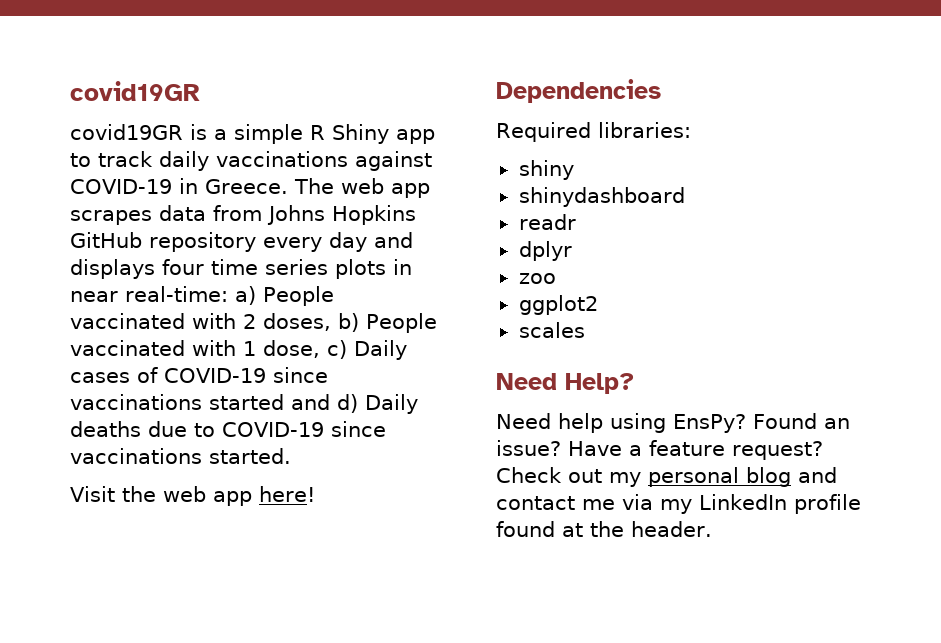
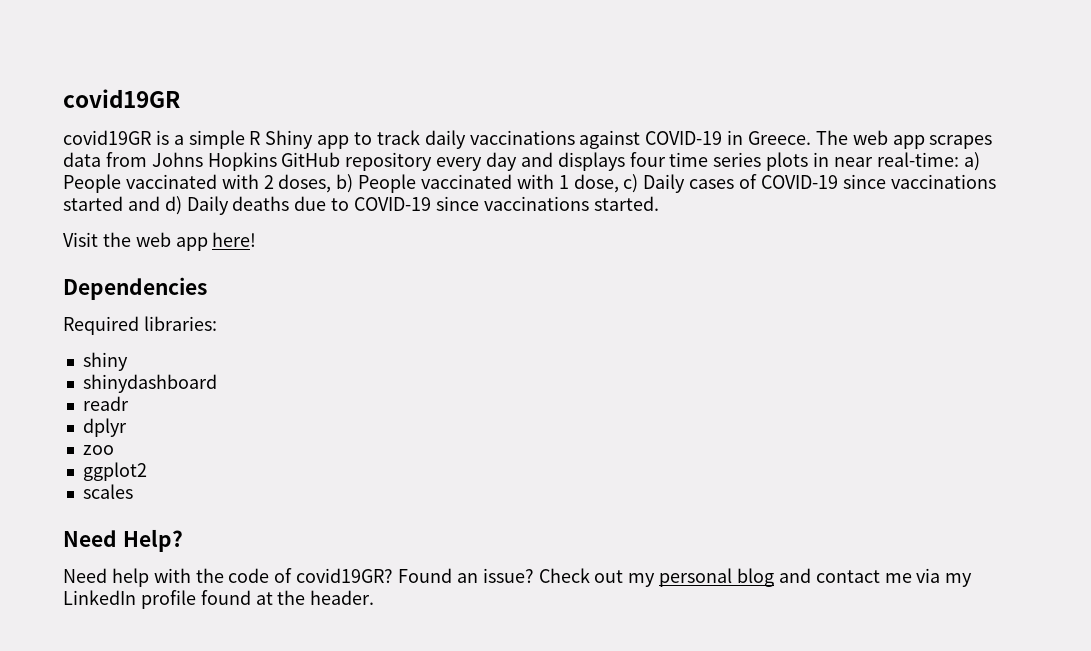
[610,413,850,433] [496,440,823,460] using EnsPy? Found an issue? Have a feature request? -> [153,568,534,583] with the code of covid19GR? Found an issue?

